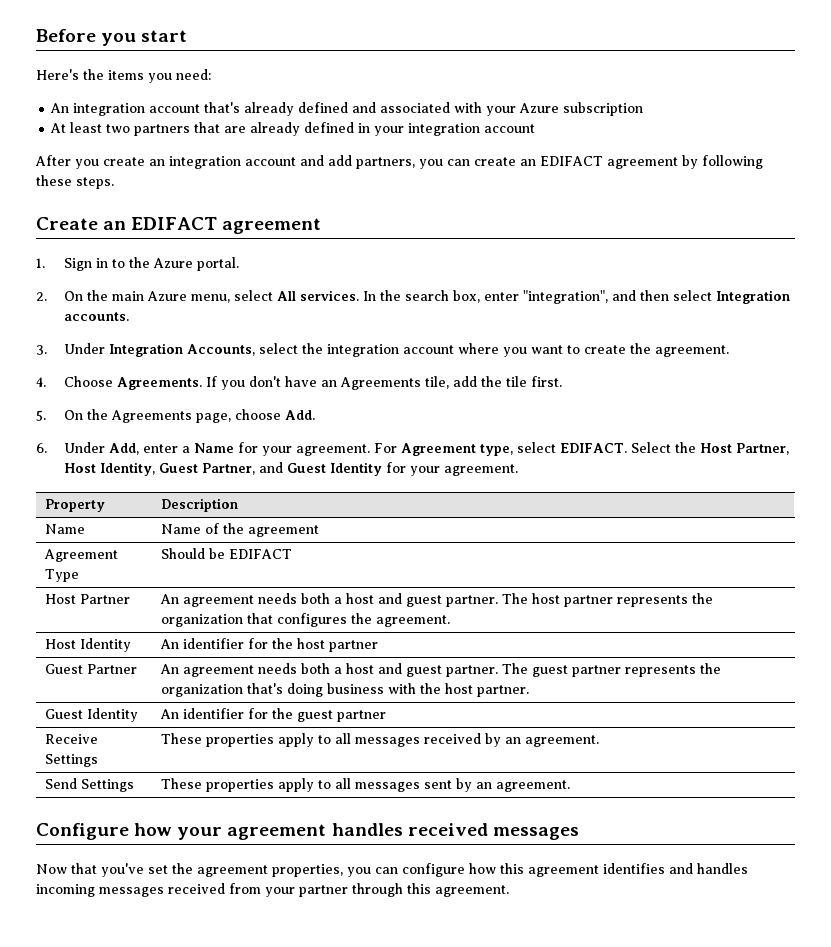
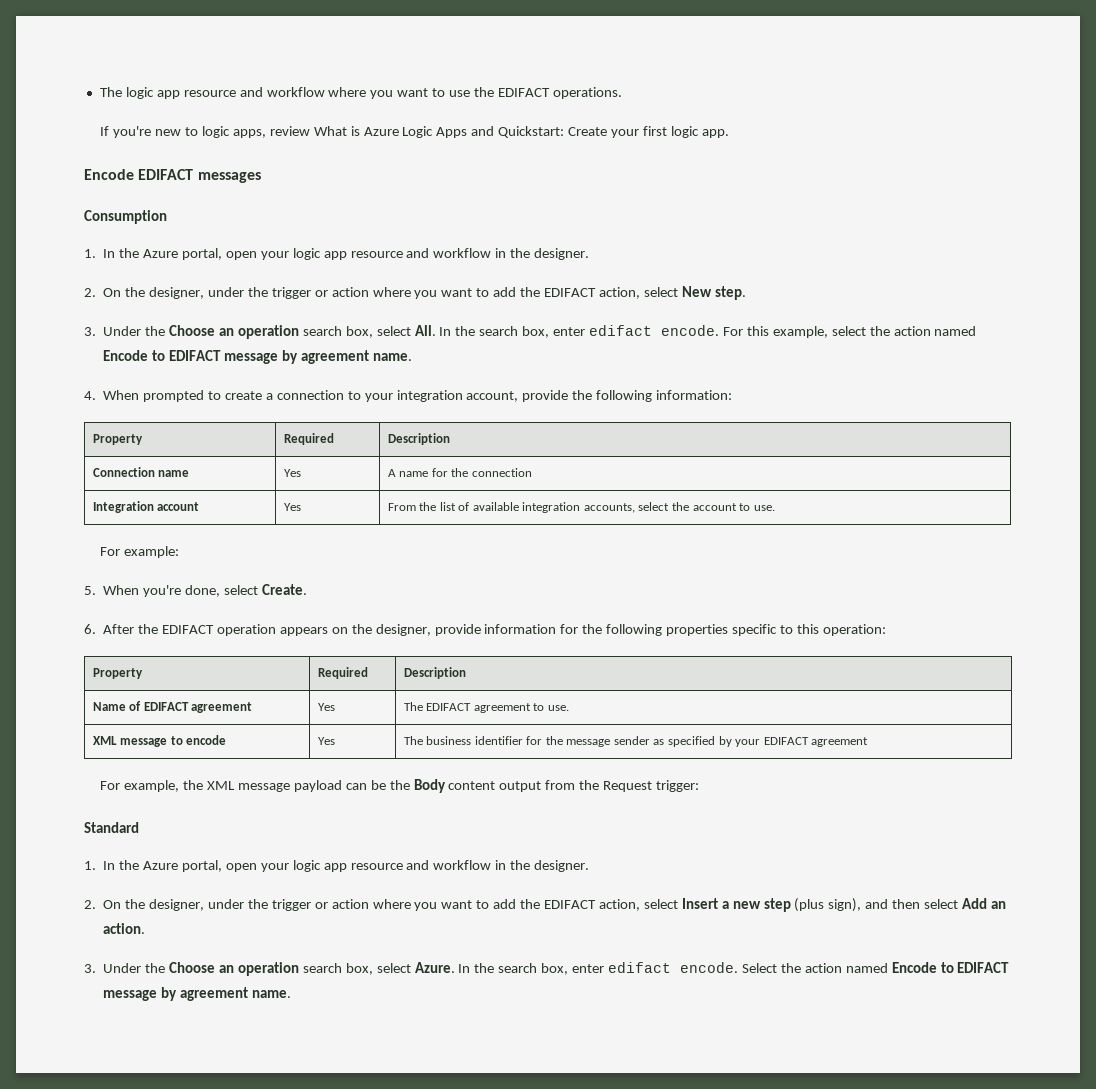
[36,29,188,46] [36,69,211,83] [50,102,644,116] [50,122,536,136] [35,155,763,169] [36,175,114,189] [36,217,322,234] [36,257,239,271] [36,290,790,304] [63,312,129,321] [36,343,729,357] [36,376,562,390] [36,409,315,423] [36,442,789,456] [63,462,518,476] [45,499,106,512] [161,498,239,512] [45,524,86,534] [161,523,320,537] [44,549,119,562] [45,569,80,582] [161,548,293,559] [45,594,131,604] [160,593,714,607] [161,613,451,627] [45,638,132,652] [160,638,379,652] [45,664,138,674] [160,663,722,677] [161,683,530,697] [45,708,139,722] [160,708,387,722] [45,734,99,744] [45,754,99,767] [161,733,600,747] [45,778,135,792] [161,778,571,792] [36,823,579,840] [36,863,748,877] [36,883,509,897] Before you start // Here's the items you need: // An integration account that's already defined and associated with your Azure subscription // At least two partners that are already defined in your integration account // After you create an integration account and add partners, you can create an EDIFACT agreement by following these steps. // Create an EDIFACT agreement // 1. Sign in to the Azure portal. // 2. On the main Azure menu, select All services. In the search box, enter "integration", and then select Integration accounts. // 3. Under Integration Accounts, select the integration account where you want to create the agreement. // 4. Choose Agreements. If you don't have an Agreements tile, add the tile first. // 5. On the Agreements page, choose Add. // 6. Under Add, enter a Name for your agreement. For Agreement type, select EDIFACT. Select the Host Partner, Host Identity, Guest Partner, and Guest Identity for your agreement. // Property | Description // Name | Name of the agreement // Agreement Type | Should be EDIFACT // Host Partner | An agreement needs both a host and guest partner. The host partner represents the organization that configures the agreement. // Host Identity | An identifier for the host partner // Guest Partner | An agreement needs both a host and guest partner. The guest partner represents the organization that's doing business with the host partner. // Guest Identity | An identifier for the guest partner // Receive Settings | These properties apply to all messages received by an agreement. // Send Settings | These properties apply to all messages sent by an agreement. // Configure how your agreement handles received messages // Now that you've set the agreement properties, you can configure how this agreement identifies and handles incoming messages received from your partner through this agreement. -> [99,87,622,99] [100,126,729,138] [84,169,261,183] [84,210,167,224] [84,248,590,260] [84,286,746,300] [84,325,977,339] [103,350,412,364] [84,390,733,402] [92,434,143,445] [283,433,334,445] [387,433,450,445] [92,467,190,477] [283,469,301,477] [387,468,532,477] [92,501,200,513] [283,503,301,511] [387,502,775,513] [100,546,180,558] [84,584,307,597] [84,624,886,636] [92,668,143,679] [317,667,368,679] [403,667,466,679] [92,701,253,713] [317,703,335,711] [403,702,569,713] [92,735,227,747] [317,737,335,745] [403,736,869,747] [100,779,700,793] [84,822,139,833] [84,860,590,872] [84,898,1006,912] [103,923,146,934] [84,962,1010,976] [103,987,291,1001] The logic app resource and workflow where you want to use the EDIFACT operations. // If you're new to logic apps, review What is Azure Logic Apps and Quickstart: Create your first logic app. // Encode EDIFACT messages // Consumption // 1. In the Azure portal, open your logic app resource and workflow in the designer. // 2. On the designer, under the trigger or action where you want to add the EDIFACT action, select New step. // 3. Under the Choose an operation search box, select All. In the search box, enter edifact encode. For this example, select the action named Encode to EDIFACT message by agreement name. // 4. When prompted to create a connection to your integration account, provide the following information: // Property | Required | Description // Connection name | Yes | A name for the connection // Integration account | Yes | From the list of available integration accounts, select the account to use. // For example: // 5. When you're done, select Create. // 6. After the EDIFACT operation appears on the designer, provide information for the following properties specific to this operation: // Property | Required | Description // Name of EDIFACT agreement | Yes | The EDIFACT agreement to use. // XML message to encode | Yes | The business identifier for the message sender as specified by your EDIFACT agreement // For example, the XML message payload can be the Body content output from the Request trigger: // Standard // 1. In the Azure portal, open your logic app resource and workflow in the designer. // 2. On the designer, under the trigger or action where you want to add the EDIFACT action, select Insert a new step (plus sign), and then select Add an action. // 3. Under the Choose an operation search box, select Azure. In the search box, enter edifact encode. Select the action named Encode to EDIFACT message by agreement name.

